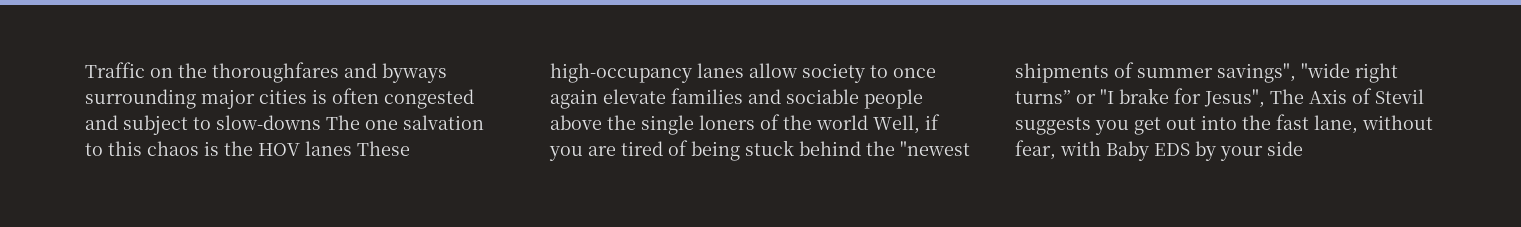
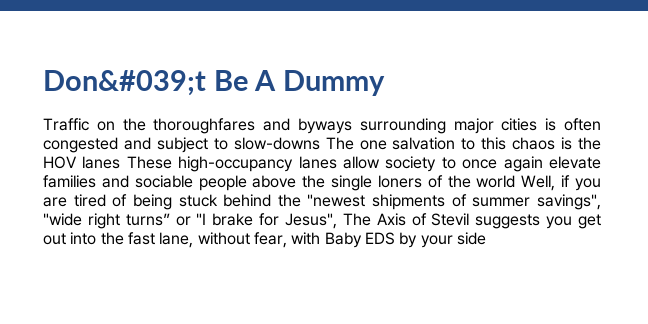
(85, 70) none -> [43,70,386,96] Don&#039;t Be A Dummy //

